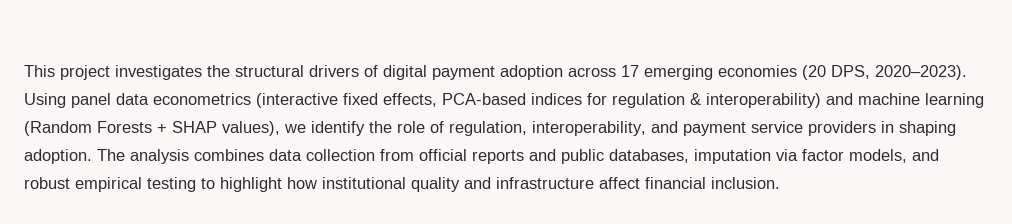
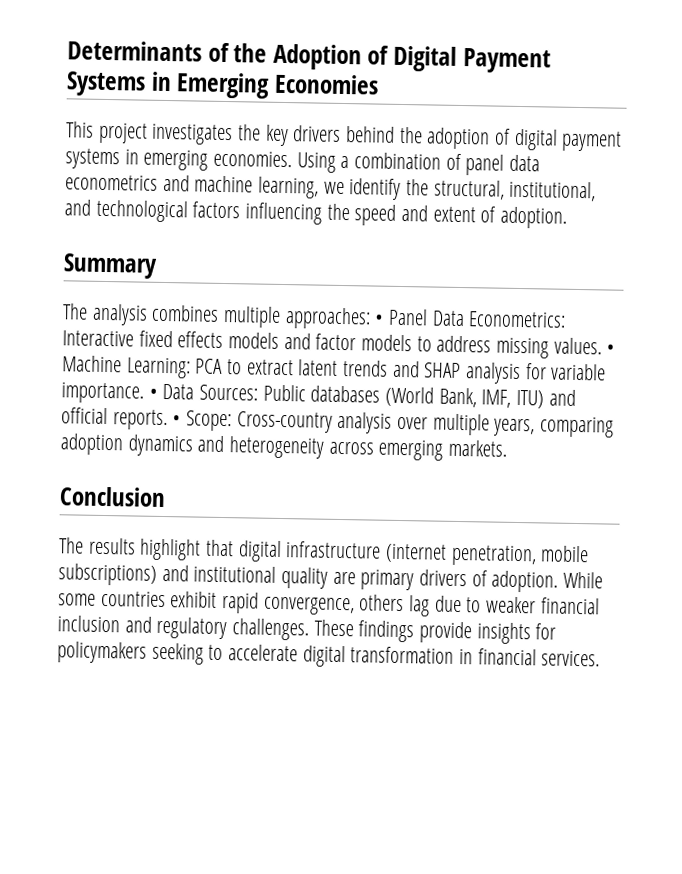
[24,65,967,80] [24,93,984,108] [24,121,956,136] [24,149,92,164] This project investigates the structural drivers of digital payment adoption across 17 emerging economies (20 DPS, 2020–2023). Using panel data econometrics (interactive fixed effects, PCA-based indices for regulation & interoperability) and machine learning (Random Forests + SHAP values), we identify the role of regulation, interoperability, and payment service providers in shaping adoption. -> [67,40,551,74] [66,71,379,99] [66,121,623,152] [65,148,541,176] [65,174,597,202] [64,199,568,229] [63,253,158,279] Determinants of the Adoption of Digital Payment Systems in Emerging Economies // This project investigates the key drivers behind the adoption of digital payment systems in emerging economies. Using a combination of panel data econometrics and machine learning, we identify the structural, institutional, and technological factors influencing the speed and extent of adoption. // Summary //
[269,149,939,164] [24,177,780,192] data collection from official reports and public databases, imputation via factor models, and robust empirical testing to highlight how institutional quality and infrastructure affect financial inclusion. -> [223,306,567,330] [62,330,616,359] [62,355,607,385] [61,382,576,409] [61,407,615,438] [60,433,508,461] [59,486,166,508] [58,537,590,567] [58,563,604,593] [58,590,600,617] [57,615,557,645] [57,641,601,668] multiple approaches: • Panel Data Econometrics: Interactive fixed effects models and factor models to address missing values. • Machine Learning: PCA to extract latent trends and SHAP analysis for variable importance. • Data Sources: Public databases (World Bank, IMF, ITU) and official reports. • Scope: Cross-country analysis over multiple years, comparing adoption dynamics and heterogeneity across emerging markets. // Conclusion // The results highlight that digital infrastructure (internet penetration, mobile subscriptions) and institutional quality are primary drivers of adoption. While some countries exhibit rapid convergence, others lag due to weaker financial inclusion and regulatory challenges. These findings provide insights for policymakers seeking to accelerate digital transformation in financial services.

